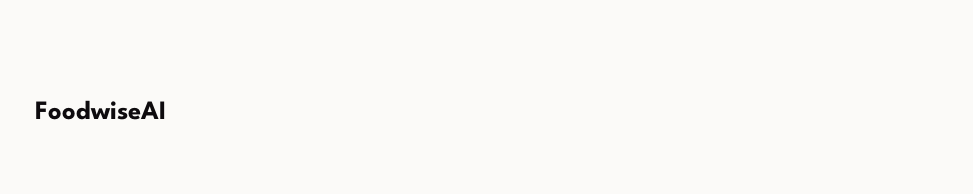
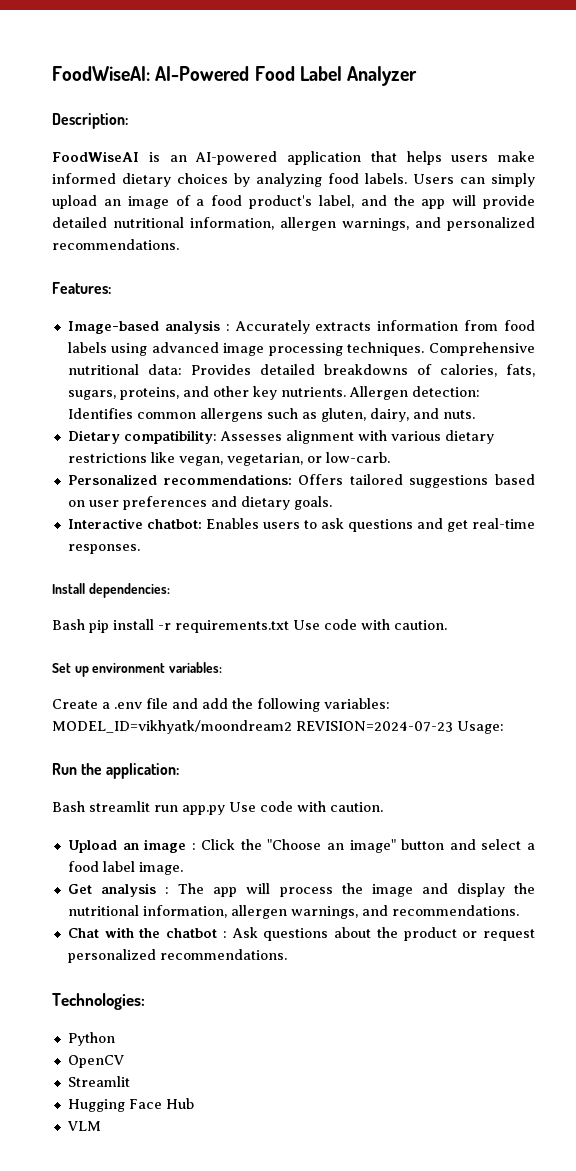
[35,100,166,120] FoodwiseAI -> [52,66,418,86] [52,113,128,129] [52,151,535,165] [52,173,535,187] [52,195,535,209] [52,217,535,231] [52,239,179,250] [52,282,111,294] [67,320,535,334] [67,342,535,356] [67,364,535,377] [67,386,480,400] [67,408,475,422] [67,430,494,444] [67,452,390,466] [67,474,535,488] [67,496,332,510] [67,518,535,532] [67,544,140,554] [52,583,170,598] [52,619,447,633] [52,662,222,677] [52,698,390,712] [52,720,504,734] [52,763,180,779] [52,801,383,815] [67,839,535,853] [67,861,183,875] [67,883,536,897] [67,905,519,919] [67,927,535,941] [67,949,287,963] [52,993,145,1010] [67,1032,115,1046] [67,1055,124,1068] [67,1076,130,1087] [67,1098,194,1112] [66,1121,101,1131] FoodWiseAI: AI-Powered Food Label Analyzer // Description: // FoodWiseAI is an AI-powered application that helps users make informed dietary choices by analyzing food labels. Users can simply upload an image of a food product's label, and the app will provide detailed nutritional information, allergen warnings, and personalized recommendations. // Features: // Image-based analysis : Accurately extracts information from food labels using advanced image processing techniques. Comprehensive nutritional data: Provides detailed breakdowns of calories, fats, sugars, proteins, and other key nutrients. Allergen detection: Identifies common allergens such as gluten, dairy, and nuts. // Dietary compatibility: Assesses alignment with various dietary restrictions like vegan, vegetarian, or low-carb. // Personalized recommendations: Offers tailored suggestions based on user preferences and dietary goals. // Interactive chatbot: Enables users to ask questions and get real-time responses. // Install dependencies: // Bash pip install -r requirements.txt Use code with caution. // Set up environment variables: // Create a .env file and add the following variables: MODEL_ID=vikhyatk/moondream2 REVISION=2024-07-23 Usage: // Run the application: // Bash streamlit run app.py Use code with caution. // Upload an image : Click the "Choose an image" button and select a food label image. // Get analysis : The app will process the image and display the nutritional information, allergen warnings, and recommendations. // Chat with the chatbot : Ask questions about the product or request personalized recommendations. // Technologies: // Python // OpenCV // Streamlit // Hugging Face Hub // VLM

